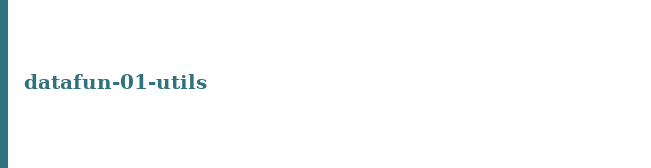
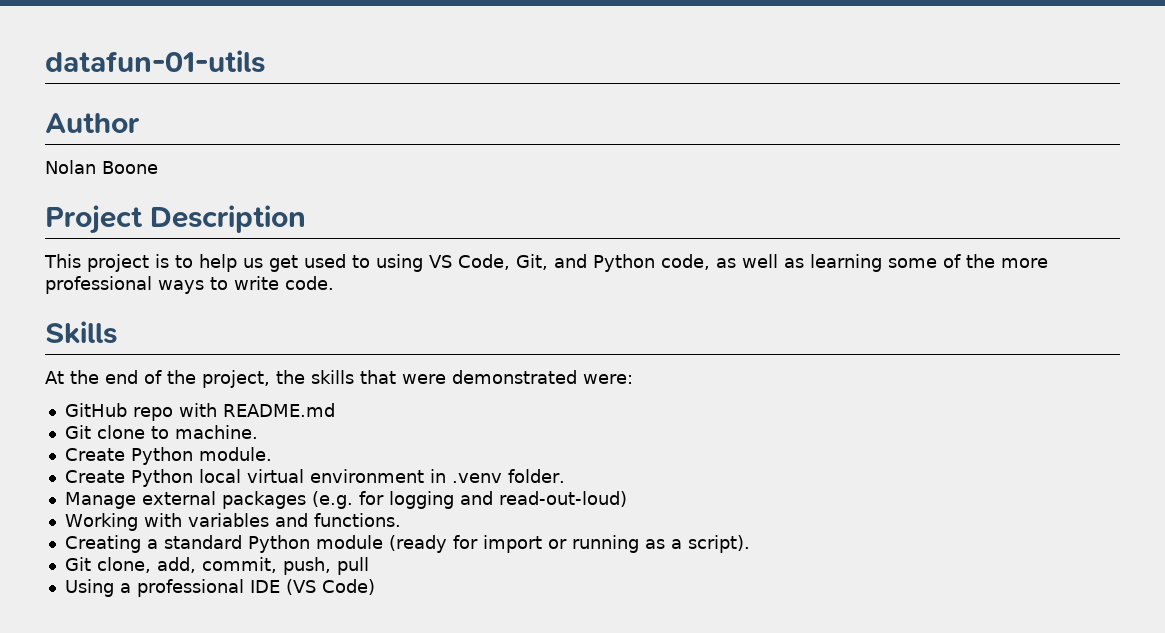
(207, 81) none -> [45,113,140,133] [45,160,158,174] [45,205,307,234] [44,254,1048,272] [45,276,334,294] [45,321,117,344] [45,370,633,388] [64,403,335,421] [64,425,258,439] [64,447,272,465] [64,469,565,487] [64,491,627,509] [64,513,401,531] [64,535,750,553] [64,557,369,575] [64,579,375,597] // Author // Nolan Boone // Project Description // This project is to help us get used to using VS Code, Git, and Python code, as well as learning some of the more professional ways to write code. // Skills // At the end of the project, the skills that were demonstrated were: // GitHub repo with README.md // Git clone to machine. // Create Python module. // Create Python local virtual environment in .venv folder. // Manage external packages (e.g. for logging and read-out-loud) // Working with variables and functions. // Creating a standard Python module (ready for import or running as a script). // Git clone, add, commit, push, pull // Using a professional IDE (VS Code)

